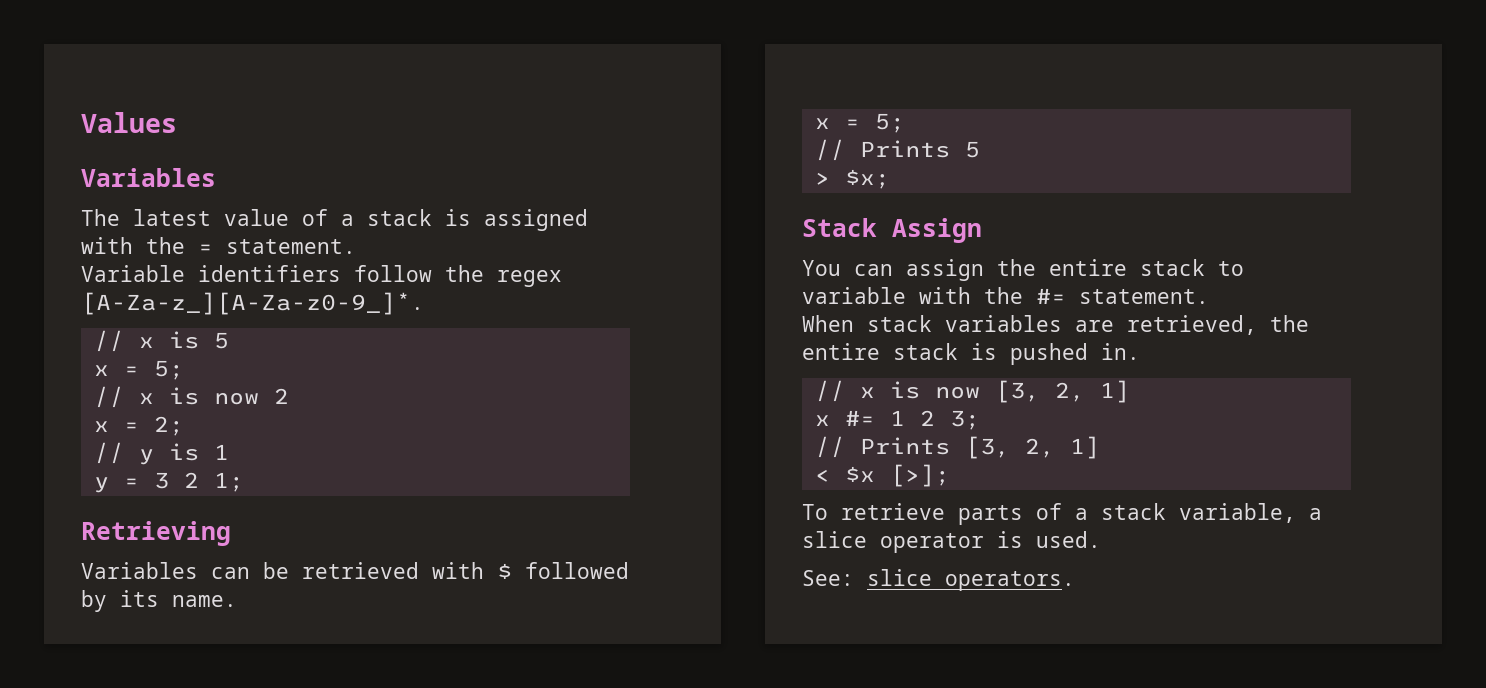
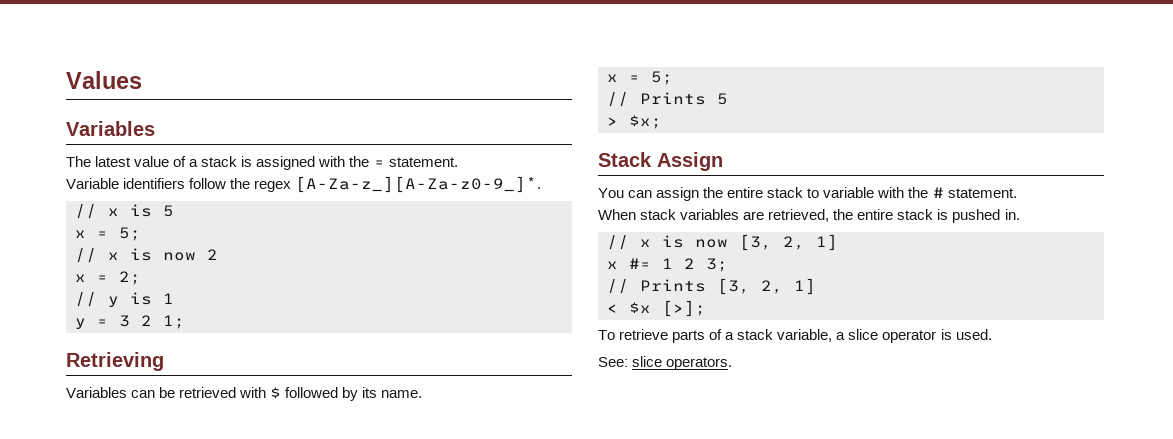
[1036,288,1066,304] #= -> [932,187,944,198] #

